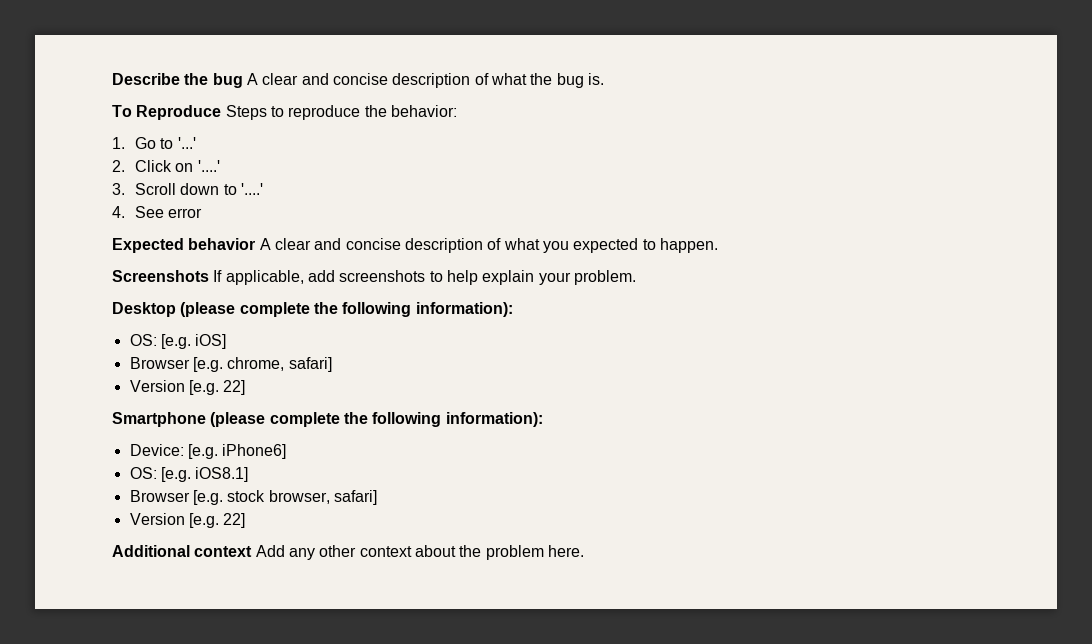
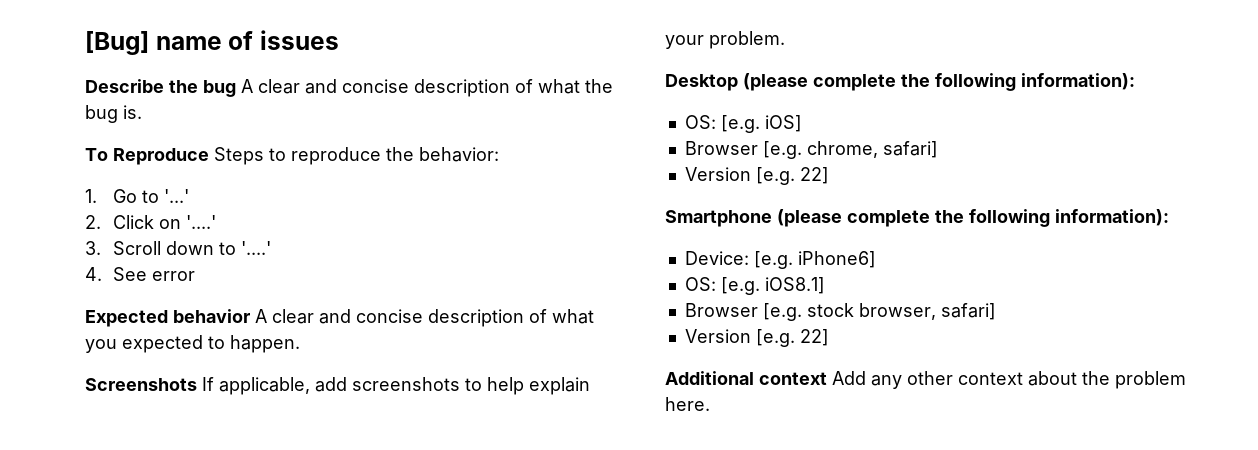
(112, 79) none -> [85,30,339,55] [Bug] name of issues //

